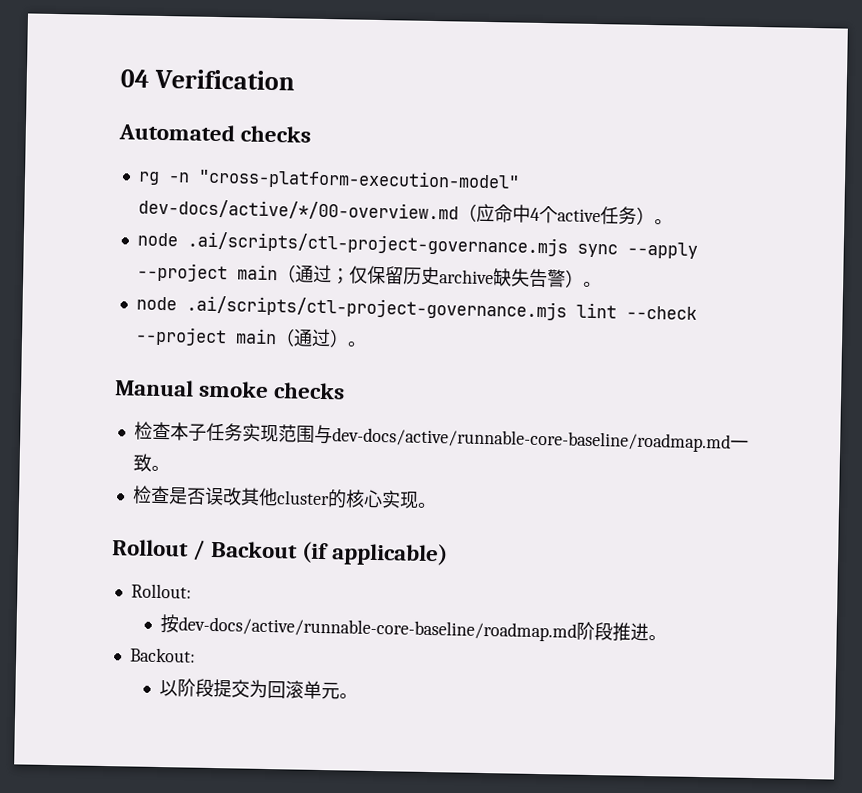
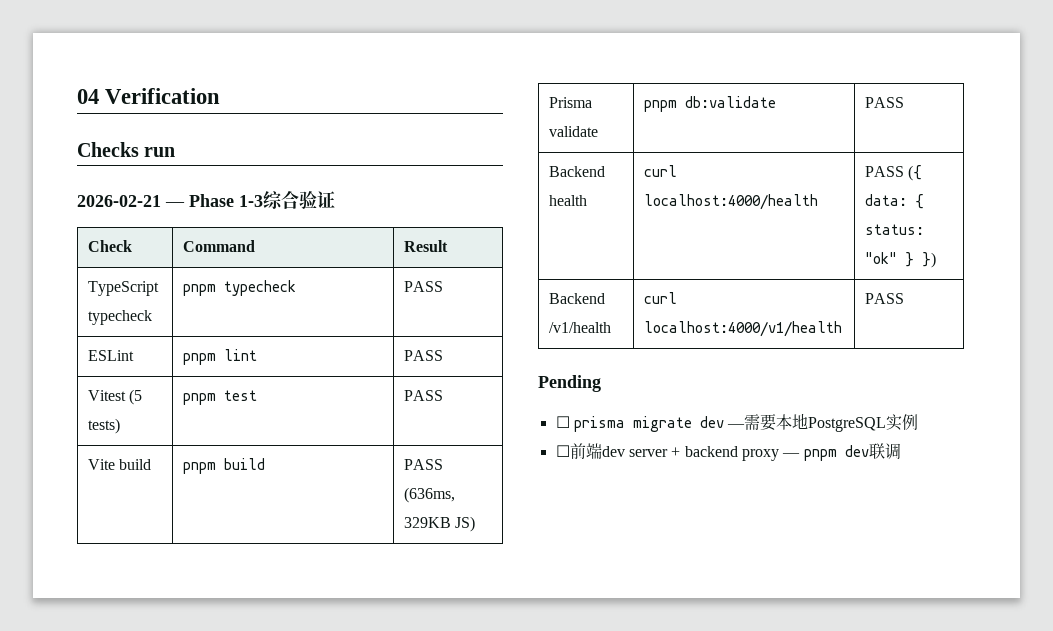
[118,123,312,143] [137,167,520,192] [137,198,673,226] [136,231,698,259] [136,262,602,288] [135,295,697,321] [134,326,367,348] [114,379,346,400] [133,421,749,453] [132,453,170,472] [131,485,437,509] [112,539,449,567] [130,583,192,599] [160,614,668,642] [129,647,196,663] [159,678,359,700] Automated checks // rg -n "cross-platform-execution-model" dev-docs/active/*/00-overview.md（应命中4个active任务）。 // node .ai/scripts/ctl-project-governance.mjs sync --apply --project main（通过；仅保留历史archive缺失告警）。 // node .ai/scripts/ctl-project-governance.mjs lint --check --project main（通过）。 // Manual smoke checks // 检查本子任务实现范围与dev-docs/active/runnable-core-baseline/roadmap.md一致。 // 检查是否误改其他cluster的核心实现。 // Rollout / Backout (if applicable) // Rollout: // 按dev-docs/active/runnable-core-baseline/roadmap.md阶段推进。 // Backout: // 以阶段提交为回滚单元。 -> [77,142,176,157] [77,191,335,209] [87,240,132,252] [182,240,255,252] [403,240,448,252] [87,281,159,296] [87,310,152,325] [182,280,296,296] [403,281,443,292] [87,350,134,361] [182,349,257,365] [403,350,443,361] [87,389,142,405] [87,418,120,434] [182,390,257,405] [403,390,443,401] [87,459,151,470] [182,458,265,474] [403,459,443,470] [403,487,455,503] [403,516,475,532] [548,97,592,108] [548,126,598,137] [643,96,776,112] [864,97,904,108] [548,166,605,177] [548,195,587,206] [643,165,677,177] [643,194,818,210] [864,165,922,181] [864,194,924,209] [864,224,924,235] [864,252,936,268] [548,293,605,304] [548,322,611,333] [643,292,677,304] [643,321,842,337] [864,293,904,304] [538,375,601,392] [555,413,919,432] [555,443,901,461] Checks run // 2026-02-21 — Phase 1-3综合验证 // Check | Command | Result // TypeScript typecheck | pnpm typecheck | PASS // ESLint | pnpm lint | PASS // Vitest (5 tests) | pnpm test | PASS // Vite build | pnpm build | PASS (636ms, 329KB JS) // Prisma validate | pnpm db:validate | PASS // Backend health | curl localhost:4000/health | PASS ({ data: { status: "ok" } }) // Backend /v1/health | curl localhost:4000/v1/health | PASS // Pending // ☐ prisma migrate dev —需要本地PostgreSQL实例 // ☐前端dev server + backend proxy — pnpm dev联调

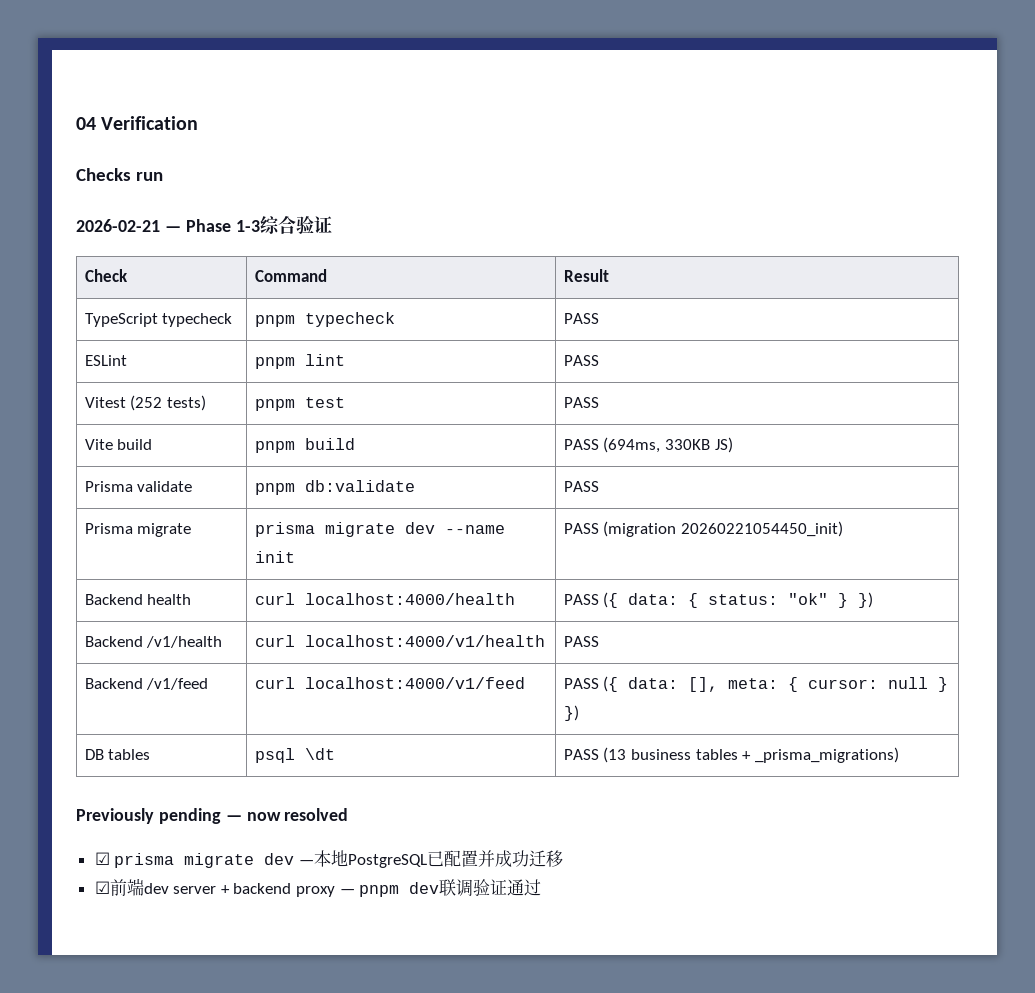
[128,389,142,405] (5 -> [130,395,163,411] (252
[403,487,455,503] [403,517,451,528] (636ms, 329KB -> [603,437,710,453] (694ms, 330KB
(904, 102) none -> [84,523,192,537] [254,522,505,537] [254,551,295,563] [563,521,843,537] // Prisma migrate | prisma migrate dev --name init | PASS (migration 20260221054450_init)
[538,375,601,392] [555,416,570,428] // Pending // ☐ -> [84,678,209,690] [254,677,525,689] [563,676,949,692] [563,705,579,721] [84,749,151,760] [254,748,335,763] [563,747,899,763] [76,808,349,824] [94,852,110,865] // Backend /v1/feed | curl localhost:4000/v1/feed | PASS ({ data: [], meta: { cursor: null } }) // DB tables | psql \dt | PASS (13 business tables + _prisma_migrations) // Previously pending — now resolved // ☑
[744,414,777,431] 需要 -> (314, 862) none
[886,414,919,431] [555,445,570,457] 实例 // ☐ -> [426,850,563,867] [94,881,110,894] 已配置并成功迁移 // ☑
(901, 451) none -> [473,879,542,896] 验证通过

